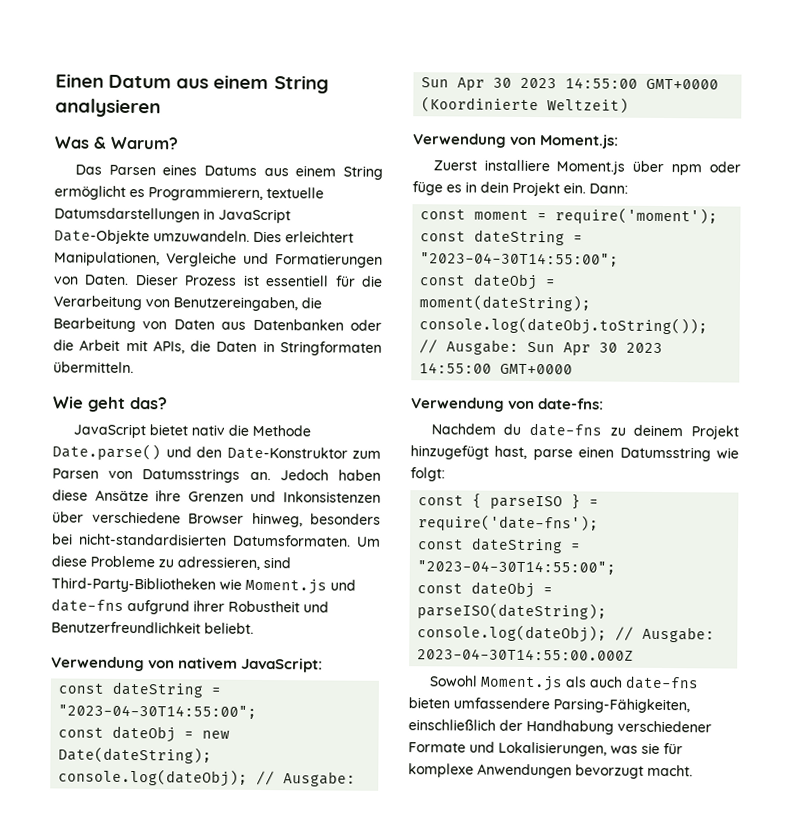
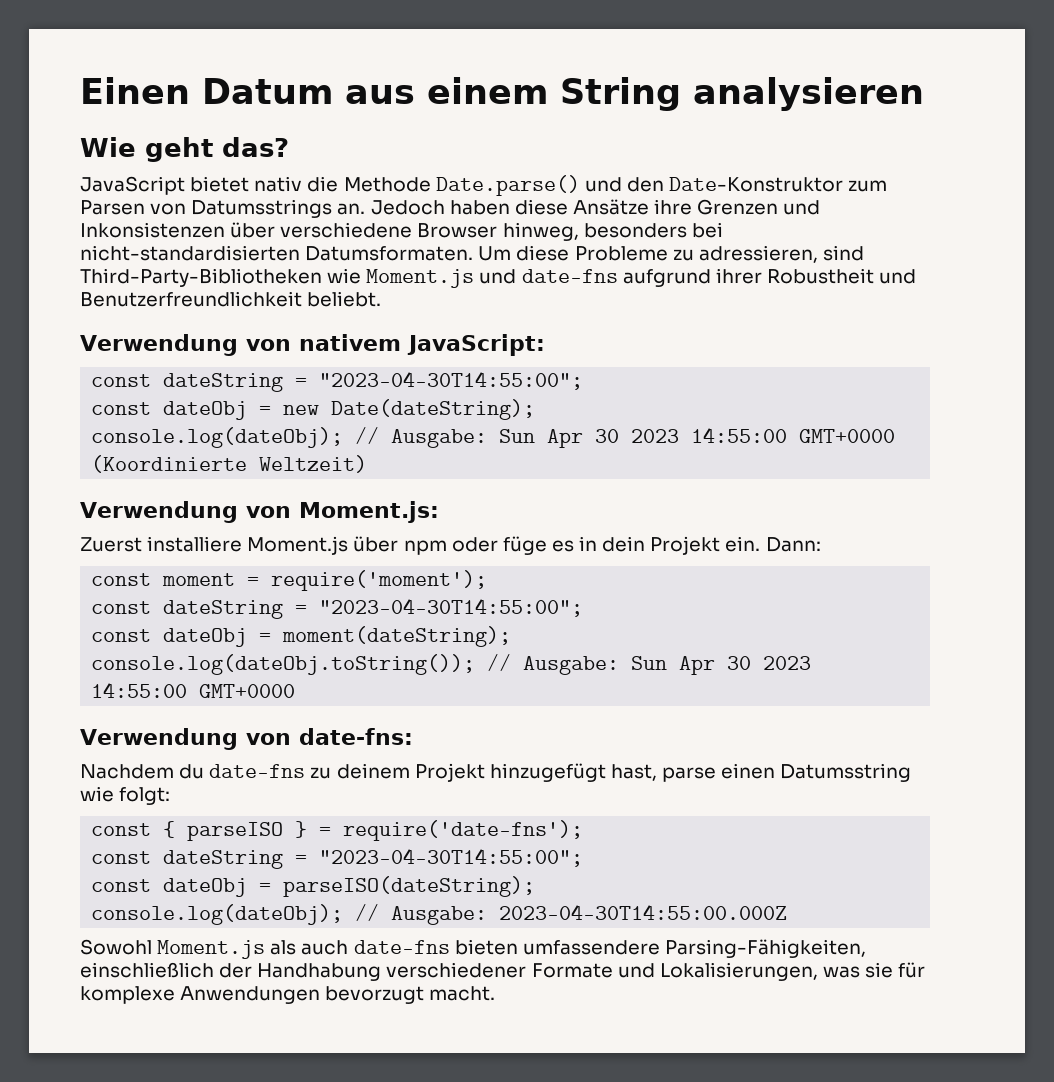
[54,136,179,150] [74,164,383,180] [54,185,324,201] [54,207,291,224] [54,229,354,245] [54,251,383,268] [53,274,383,287] [53,295,322,312] [53,317,382,333] [53,339,382,356] [53,361,134,374] // Was & Warum? // Das Parsen eines Datums aus einem String ermöglicht es Programmierern, textuelle Datumsdarstellungen in JavaScript Date-Objekte umzuwandeln. Dies erleichtert Manipulationen, Vergleiche und Formatierungen von Daten. Dieser Prozess ist essentiell für die Verarbeitung von Benutzereingaben, die Bearbeitung von Daten aus Datenbanken oder die Arbeit mit APIs, die Daten in Stringformaten übermitteln. -> (924, 94) none

